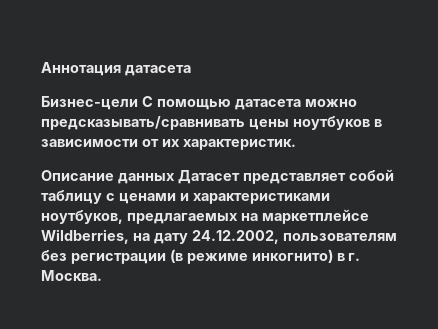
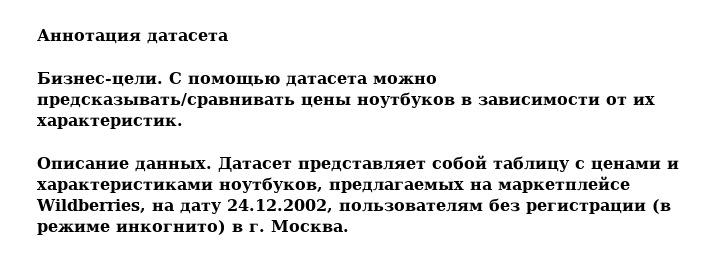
[41,96,138,110] Бизнес-цели -> [37,72,163,87] Бизнес-цели.
[117,173,175,184] данных -> [135,160,212,172] данных.

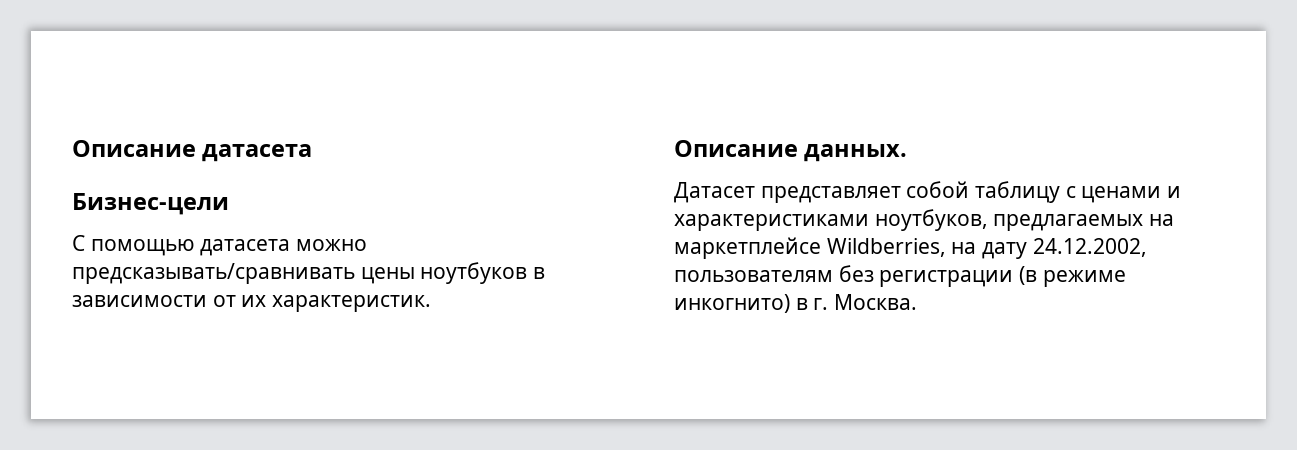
[37,29,141,44] Аннотация -> [72,140,196,157] Описание
[37,72,163,87] Бизнес-цели. -> [72,193,229,215] Бизнес-цели //
(212, 166) none -> (908, 153) //

